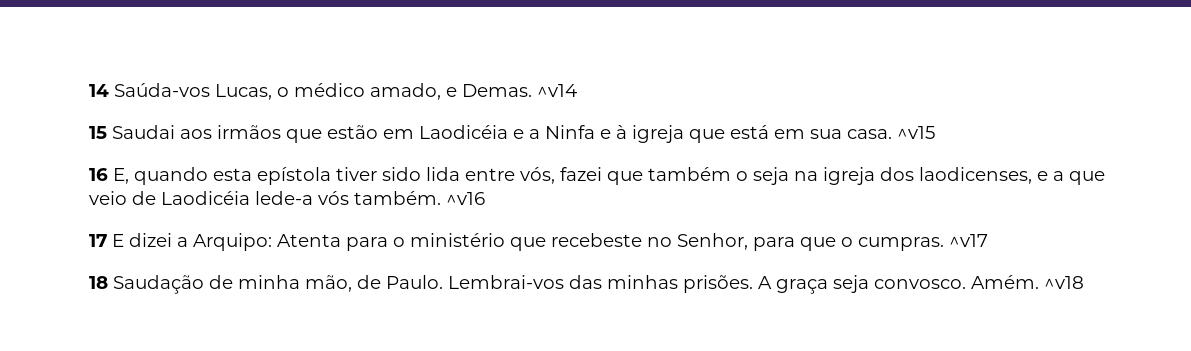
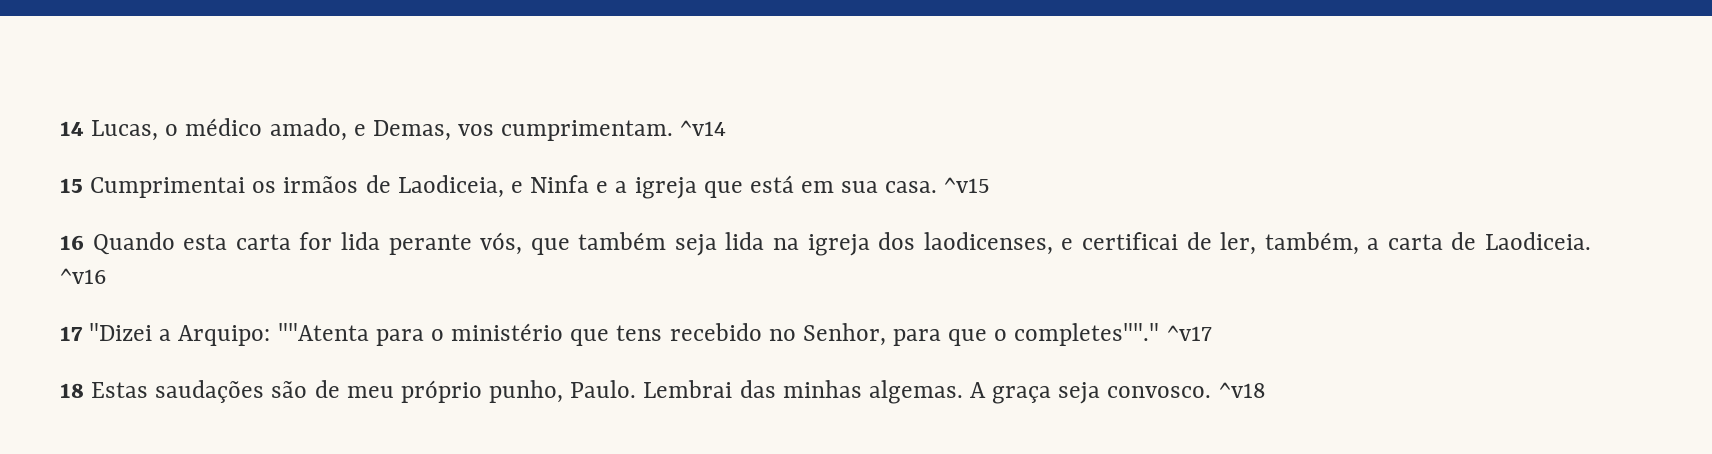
[114,83,210,97] Saúda-vos -> (84, 128) none
[462,84,532,97] Demas. -> [372,120,674,141] Demas, vos cumprimentam.
[112,125,627,143] Saudai aos irmãos que estão em Laodicéia e a Ninfa e à -> [90,175,628,198] Cumprimentai os irmãos de Laodiceia, e Ninfa e a
[113,167,789,185] E, quando esta epístola tiver sido lida entre vós, fazei que também o seja -> [92,232,765,256] Quando esta carta for lida perante vós, que também seja lida
[1053,171,1105,185] [89,191,441,205] a que veio de Laodicéia lede-a vós também. -> [1081,232,1591,255] certificai de ler, também, a carta de Laodiceia.
[112,233,172,247] E dizei -> [89,323,153,341] "Dizei
[277,234,341,247] Atenta -> [277,323,369,341] ""Atenta
[551,233,642,247] recebeste -> [616,323,762,341] tens recebido
[858,237,944,251] cumpras. -> [1014,323,1160,346] completes""."
[113,275,564,294] Saudação de minha mão, de Paulo. Lembrai-vos -> [91,380,733,403] Estas saudações são de meu próprio punho, Paulo. Lembrai
[683,275,753,293] prisões. -> [868,380,963,404] algemas.
[971,275,1039,289] Amém. -> (1212, 392) none

